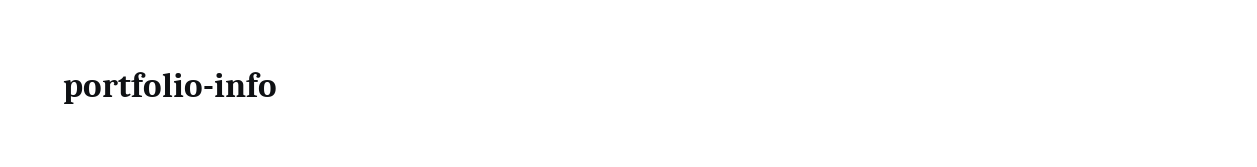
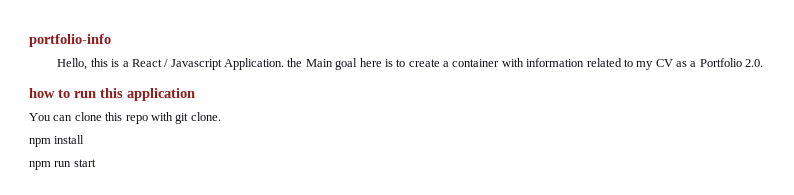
(277, 88) none -> [57,58,764,70] [29,88,195,101] [29,112,221,124] [29,135,85,147] [29,159,96,170] // Hello, this is a React / Javascript Application. the Main goal here is to create a container with information related to my CV as a Portfolio 2.0. // how to run this application // You can clone this repo with git clone. // npm install // npm run start

